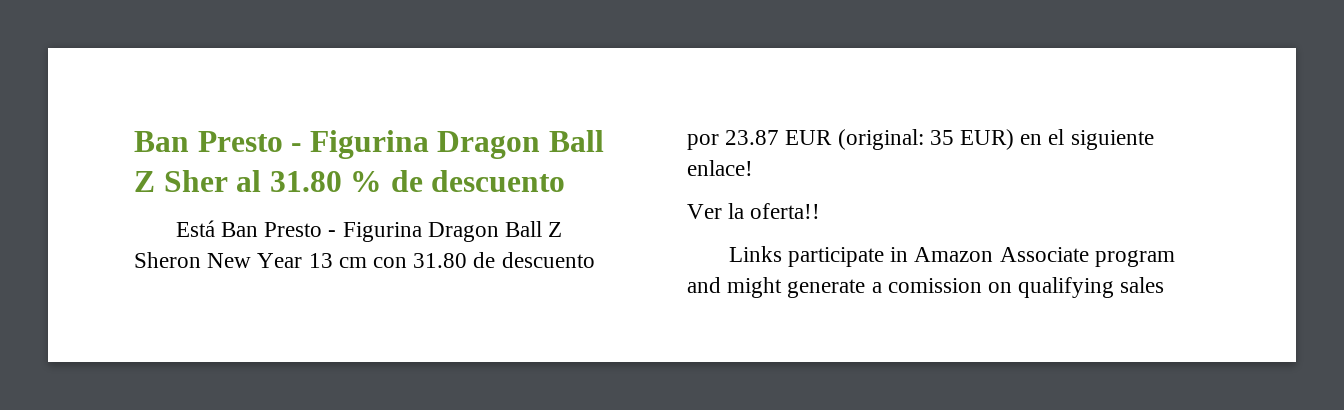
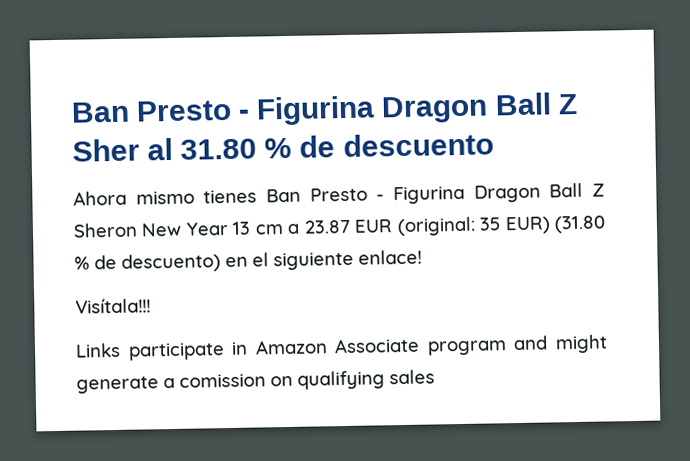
[175,220,215,237] Está -> [73,189,258,206] Ahora mismo tienes
[373,252,595,268] [687,134,719,150] con 31.80 de descuento por -> [287,223,301,234] a
(1015, 139) none -> [554,215,606,234] [74,253,221,273] (31.80 % de descuento)
[687,203,821,219] Ver la oferta!! -> [75,297,151,314] Visítala!!!

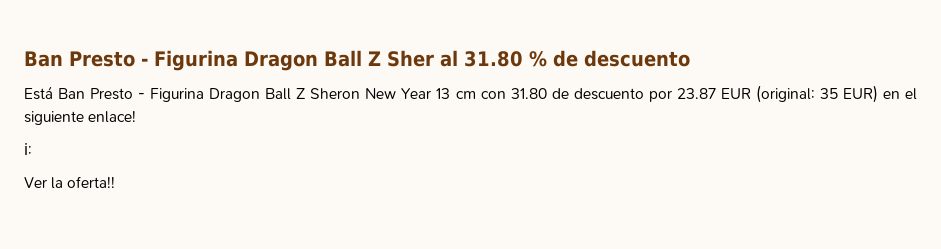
[73,189,258,206] Ahora mismo tienes -> [24,86,53,100] Está
[287,223,301,234] a -> [480,88,672,102] con 31.80 de descuento por
[554,215,606,234] [74,253,221,273] (31.80 % de descuento) -> (878, 94) none
[75,297,151,314] [75,334,608,361] [76,369,435,394] Visítala!!! // Links participate in Amazon Associate program and might generate a comission on qualifying sales -> [24,143,32,155] [24,176,116,189] ℹ: // Ver la oferta!!

